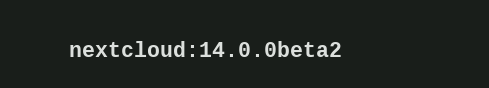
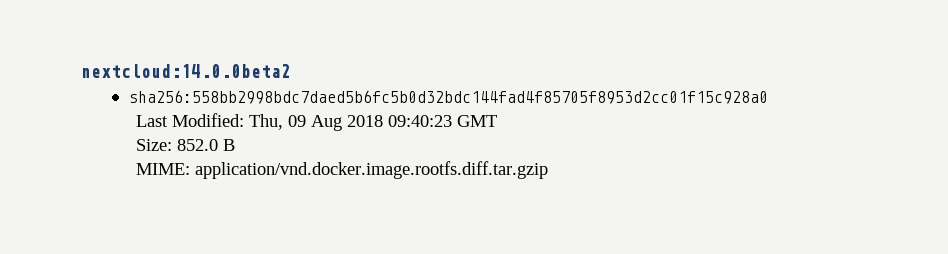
(342, 49) none -> [129,90,769,104] [136,113,498,131] [136,139,236,151] [136,161,549,179] // sha256:558bb2998bdc7daed5b6fc5b0d32bdc144fad4f85705f8953d2cc01f15c928a0 // Last Modified: Thu, 09 Aug 2018 09:40:23 GMT // Size: 852.0 B // MIME: application/vnd.docker.image.rootfs.diff.tar.gzip

